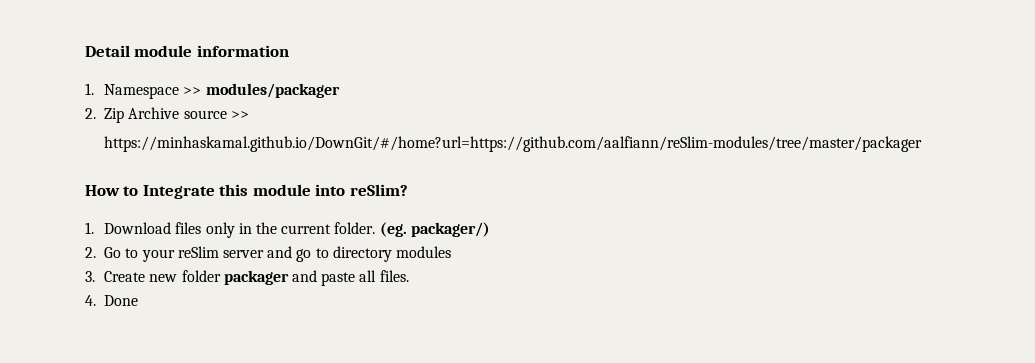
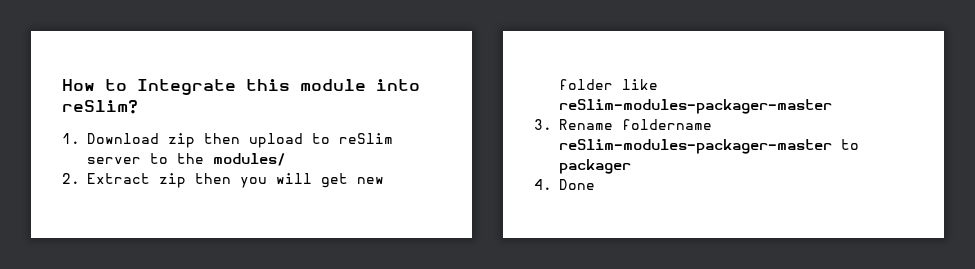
[85,45,289,57] [85,83,340,99] [85,107,249,123] [104,136,923,152] Detail module information // 1. Namespace >> modules/packager // 2. Zip Archive source >> // https://minhaskamal.github.io/DownGit/#/home?url=https://github.com/aalfiann/reSlim-modules/tree/master/packager // -> (62, 85) none
[175,222,490,238] [85,246,451,262] [85,270,409,286] files only in the current folder. (eg. packager/) // 2. Go to your reSlim server and go to directory modules // 3. Create new folder packager and paste all files. -> [168,133,393,148] [87,153,286,166] [62,173,384,188] [559,79,658,90] [559,99,832,114] [534,119,712,130] [559,139,859,154] [559,159,631,174] zip then upload to reSlim server to the modules/ // 2. Extract zip then you will get new folder like reSlim-modules-packager-master // 3. Rename foldername reSlim-modules-packager-master to packager

